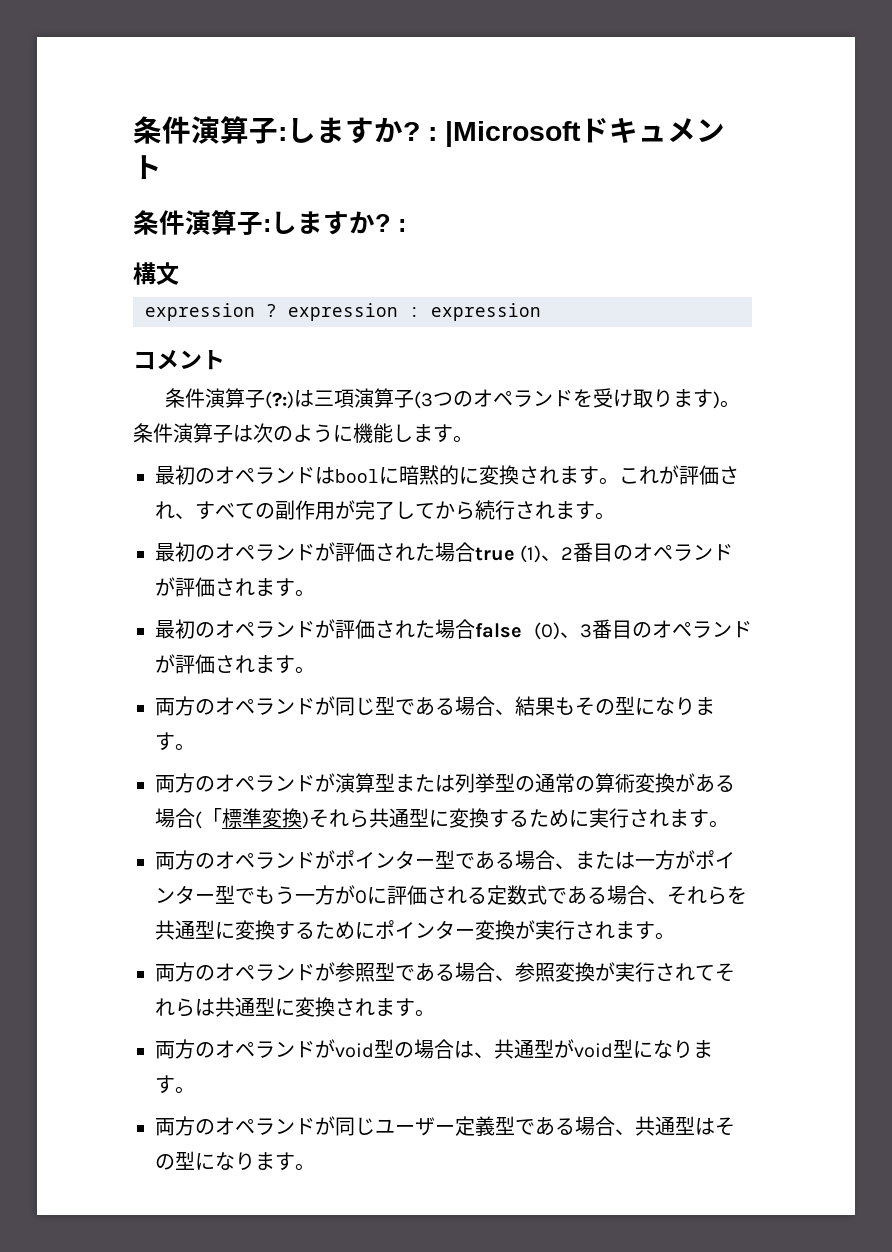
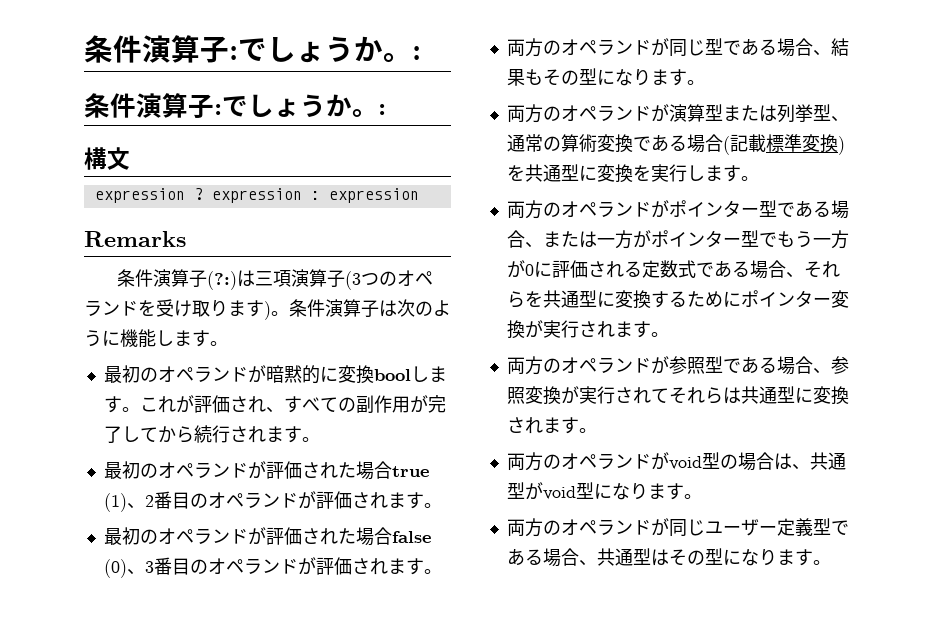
[133,116,725,147] [133,155,162,179] [133,210,391,236] 条件演算子:しますか? : |Microsoftドキュメント // 条件演算子:しますか? -> [84,35,421,63] [84,93,378,119] 条件演算子:でしょうか。: // 条件演算子:でしょうか。
[133,350,225,370] コメント -> [84,231,186,247] Remarks
[315,466,399,484] はboolに -> [247,365,266,383] が
[519,466,559,484] され -> [373,366,429,382] boolし
[515,776,535,792] の -> [830,116,849,122] 、
[675,773,695,792] が -> [632,136,651,151] で
[202,808,222,826] 「 -> [729,134,766,152] 記載
[309,808,669,828] それら共通型に変換するために実行され -> [506,164,705,183] を共通型に変換を実行し

